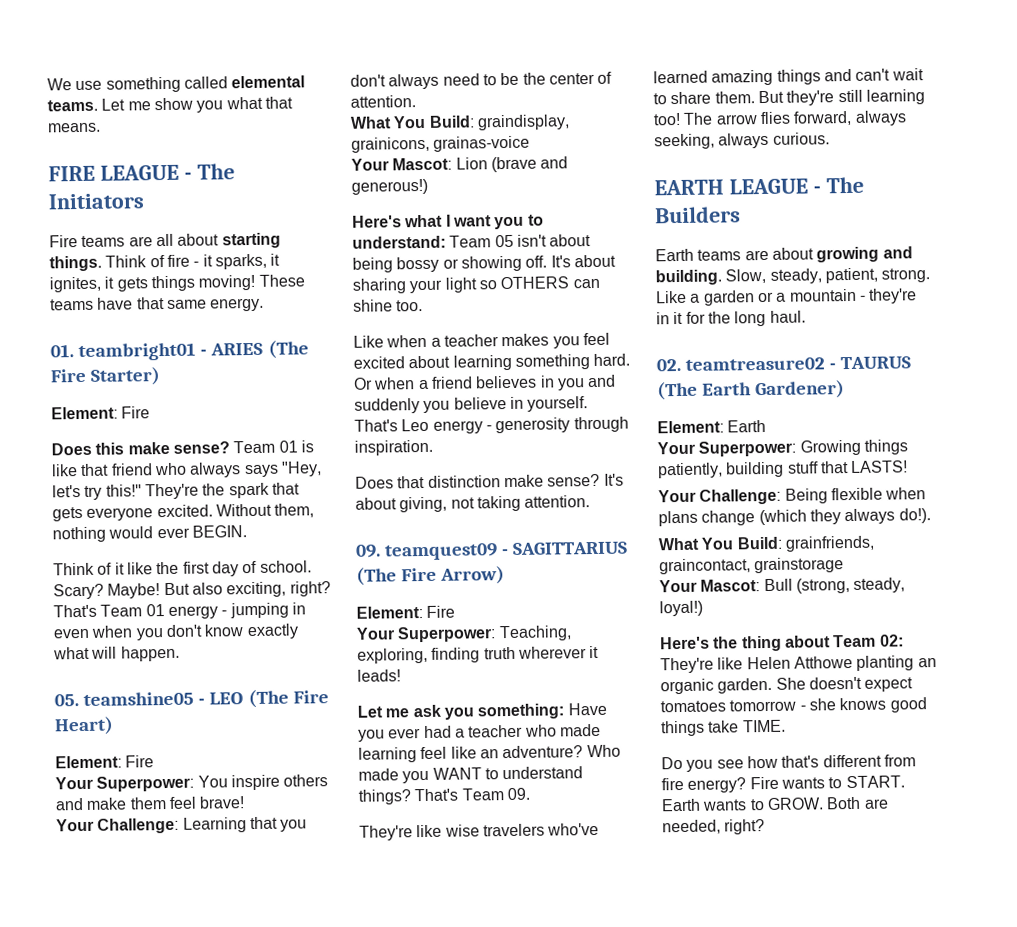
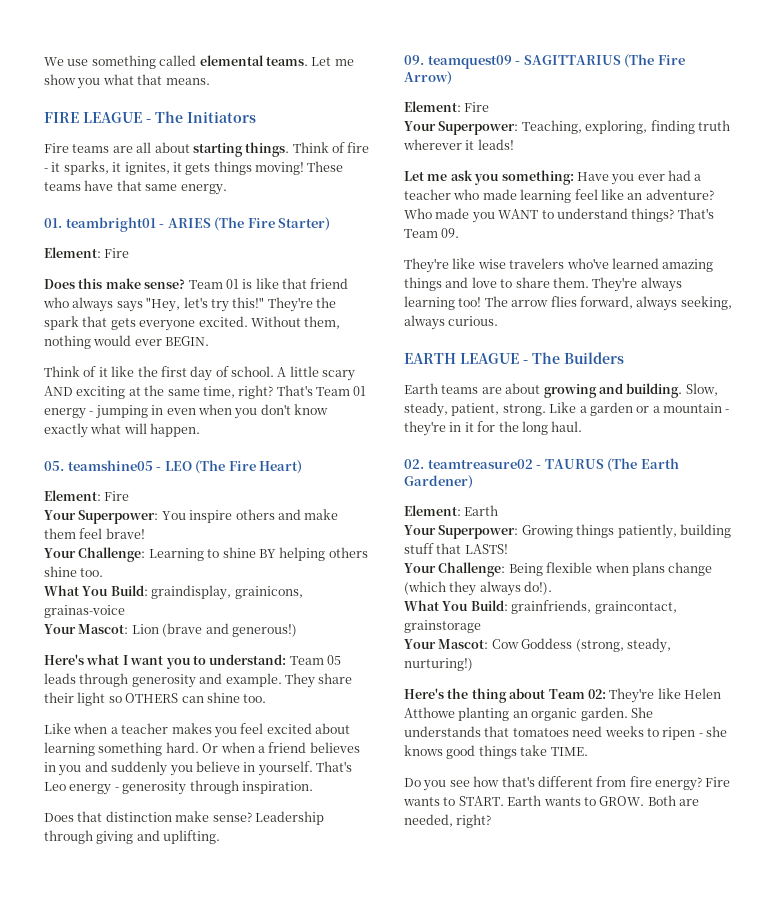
[53,581,287,600] Scary? Maybe! But also exciting, -> [277,366,356,381] [44,385,235,399] A little scary AND exciting at the same time,
[249,816,308,832] [350,71,613,90] [350,95,416,108] that you don't always need to be the center of attention. -> [207,547,368,561] [44,566,104,577] to shine BY helping others shine too.
[516,234,592,247] [352,254,616,273] [352,278,443,294] isn't about being bossy or showing off. It's about sharing your -> [44,673,353,688] [44,692,74,703] leads through generosity and example. They share their
[603,473,624,486] [355,495,591,513] It's about giving, not taking attention. -> [254,811,324,825] [44,830,221,844] Leadership through giving and uplifting.
[855,68,924,81] can't wait -> [471,277,497,288] love
[757,89,863,106] But they're still -> [592,277,682,292] They're always
[763,578,793,592] Bull -> [491,638,573,649] Cow Goddess
[659,600,703,617] loyal!) -> [404,658,473,671] nurturing!)
[808,676,914,692] [660,699,797,713] doesn't expect tomatoes tomorrow -> [404,726,696,740] understands that tomatoes need weeks to ripen

